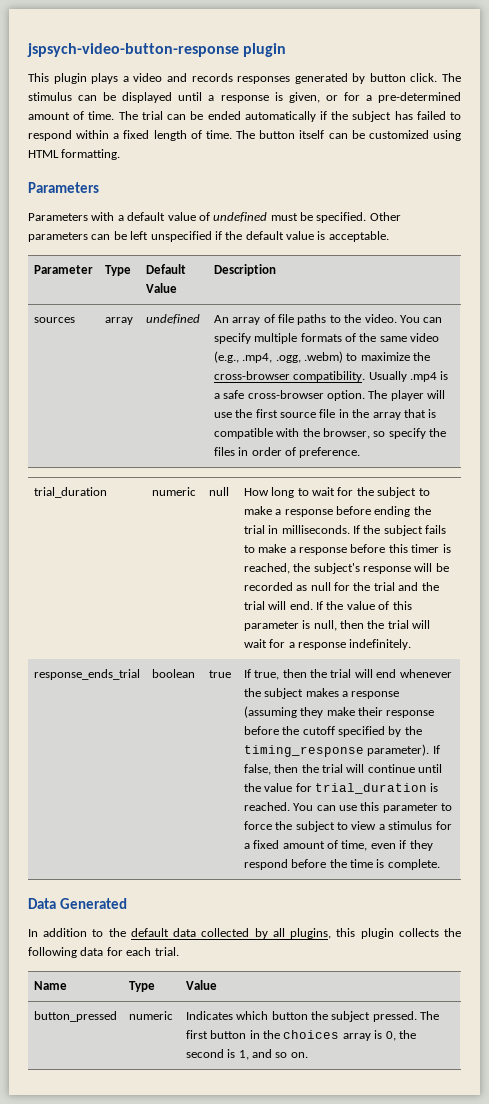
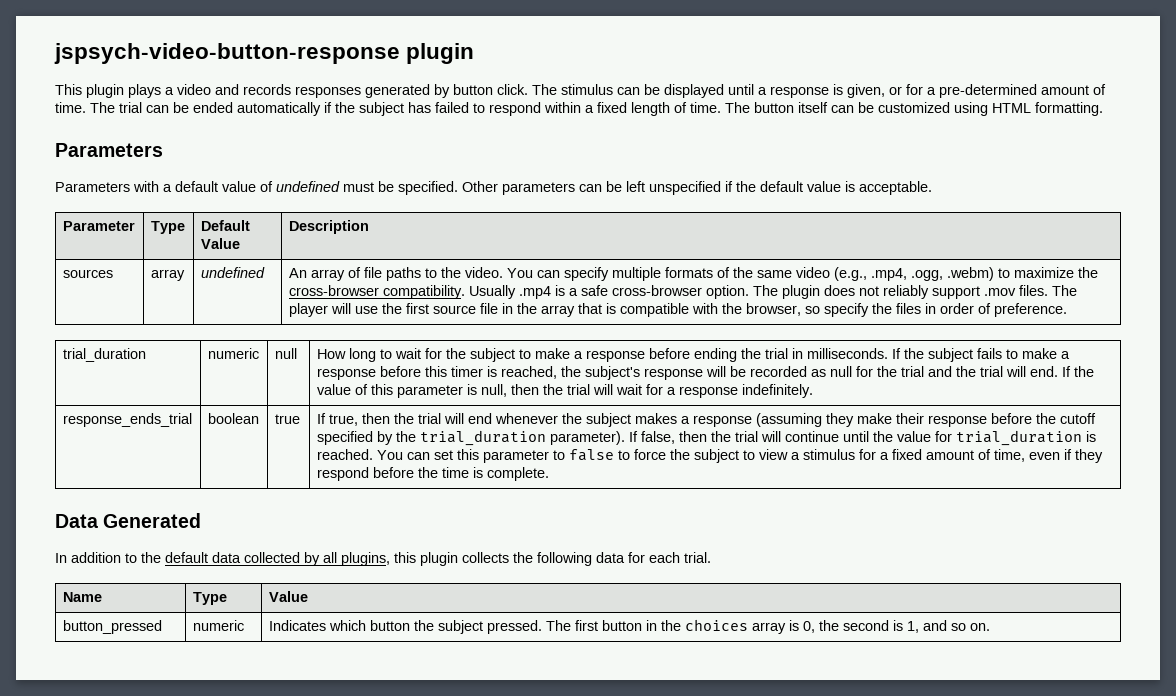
(388, 394) none -> [781,285,1077,299] plugin does not reliably support .mov files. The
[243,745,364,757] timing_response -> [419,430,546,446] trial_duration
[339,805,358,811] use -> [433,450,453,460] set
(453, 807) none -> [568,449,630,461] false to

